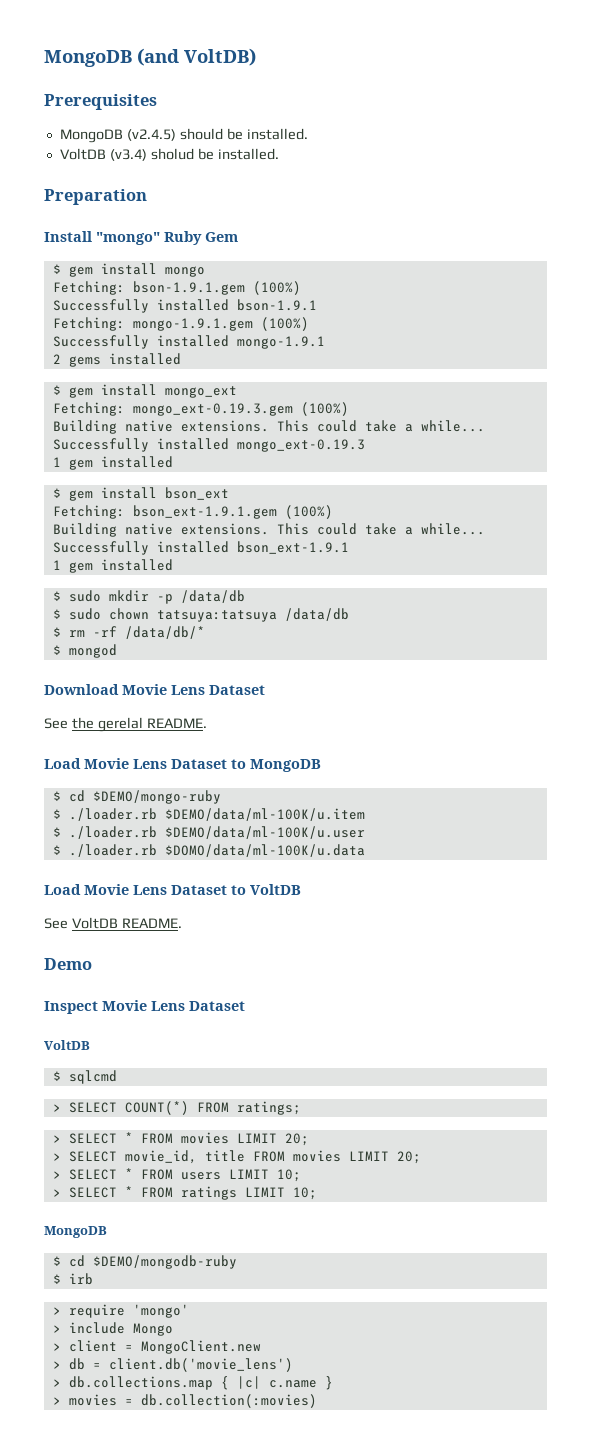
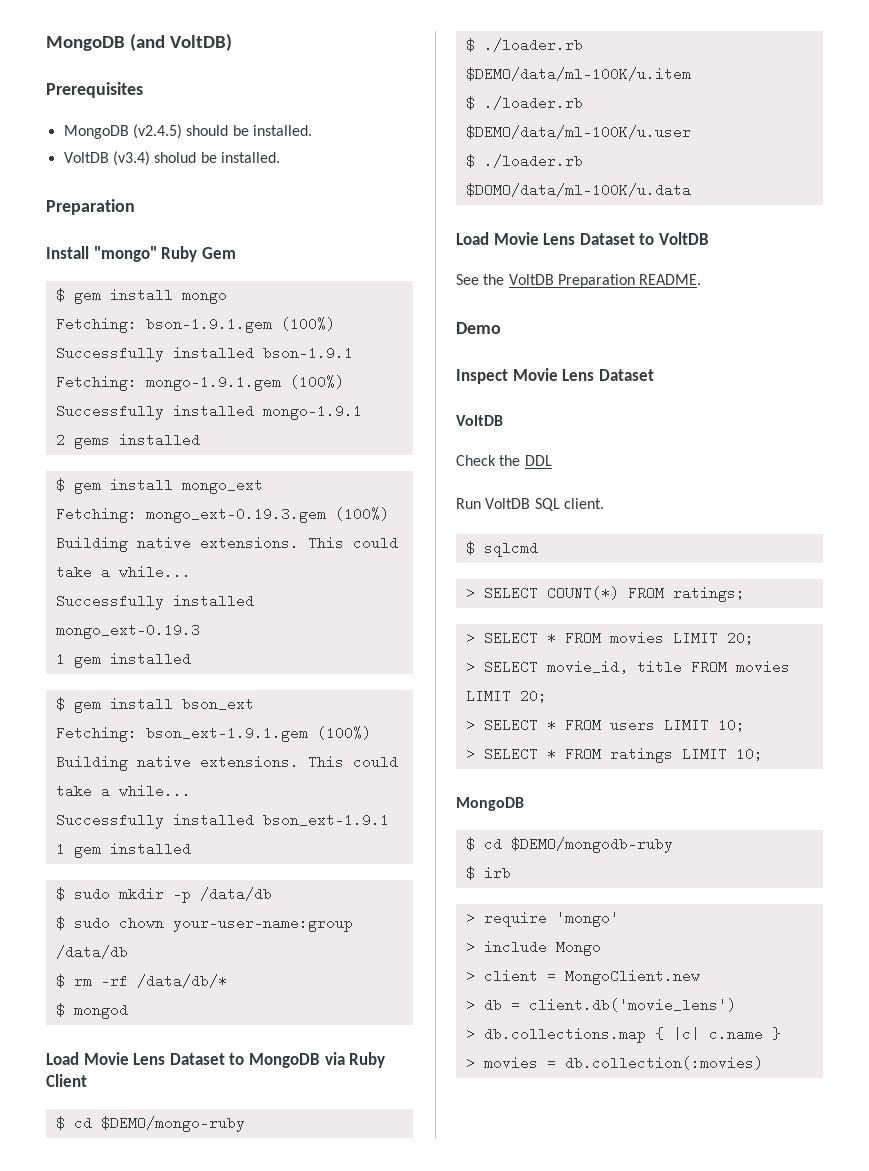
[156,610,277,622] tatsuya:tatsuya -> [172,916,353,932] your-user-name:group
[44,684,265,695] [44,717,207,732] // Download Movie Lens Dataset // See the gerelal README. -> (128, 1011) none
(321, 765) none -> [324,1052,386,1068] [46,1074,87,1087] via Ruby Client
[71,917,118,929] VoltDB -> [483,274,635,288] the VoltDB Preparation
(90, 1045) none -> [456,455,552,466] [456,498,604,511] // Check the DDL // Run VoltDB SQL client.

